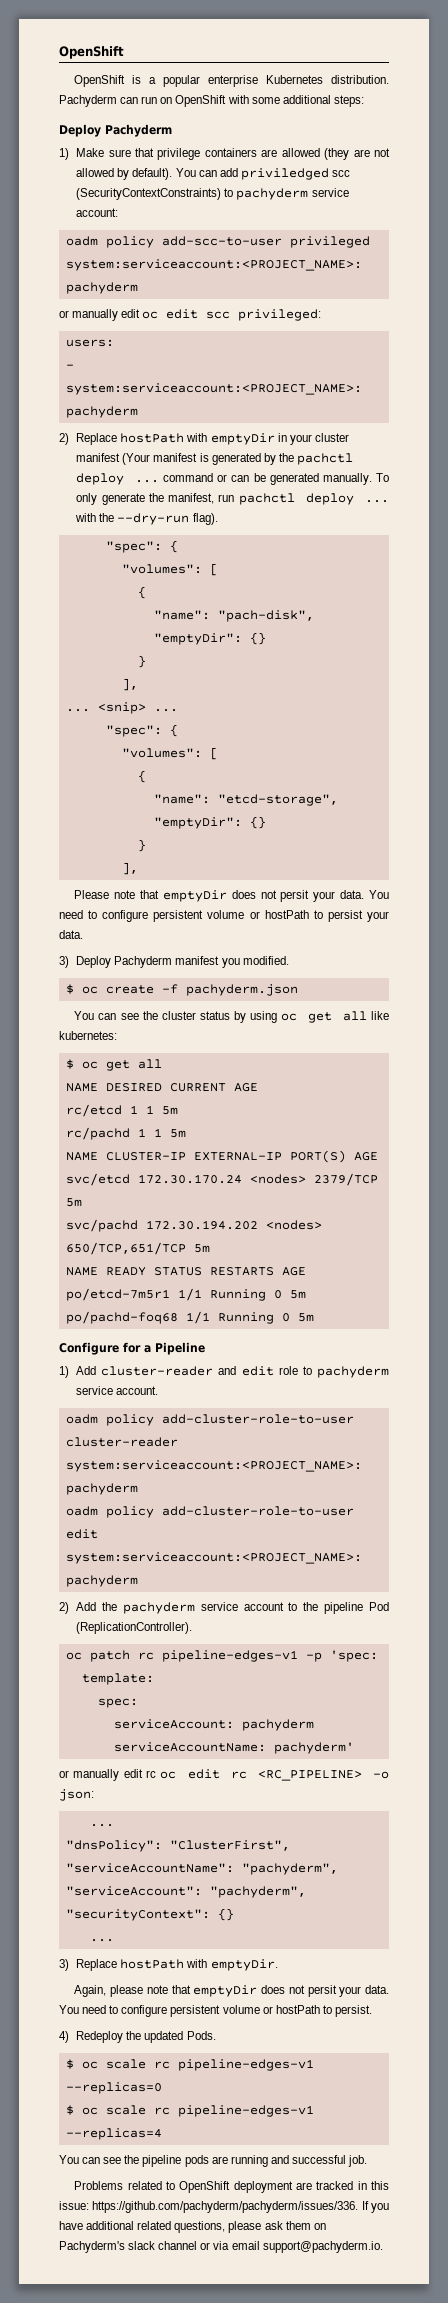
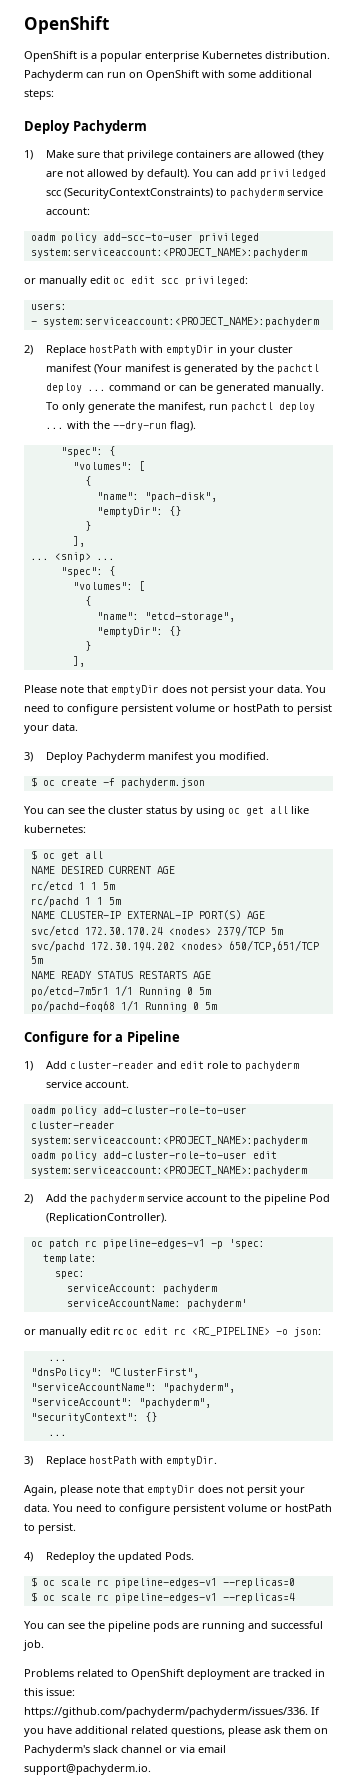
[280,890,310,902] persit -> [211,685,246,696] persist

